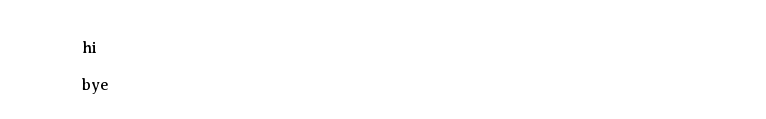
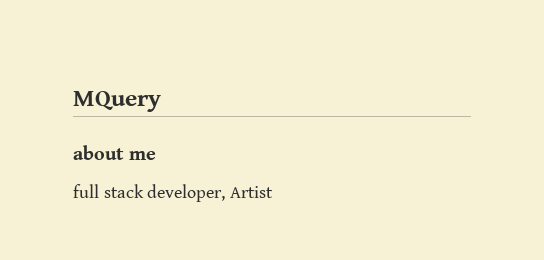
[82,41,97,53] [82,78,109,94] hi // bye -> [73,91,161,112] [73,145,157,160] [73,184,274,202] MQuery // about me // full stack developer, Artist

